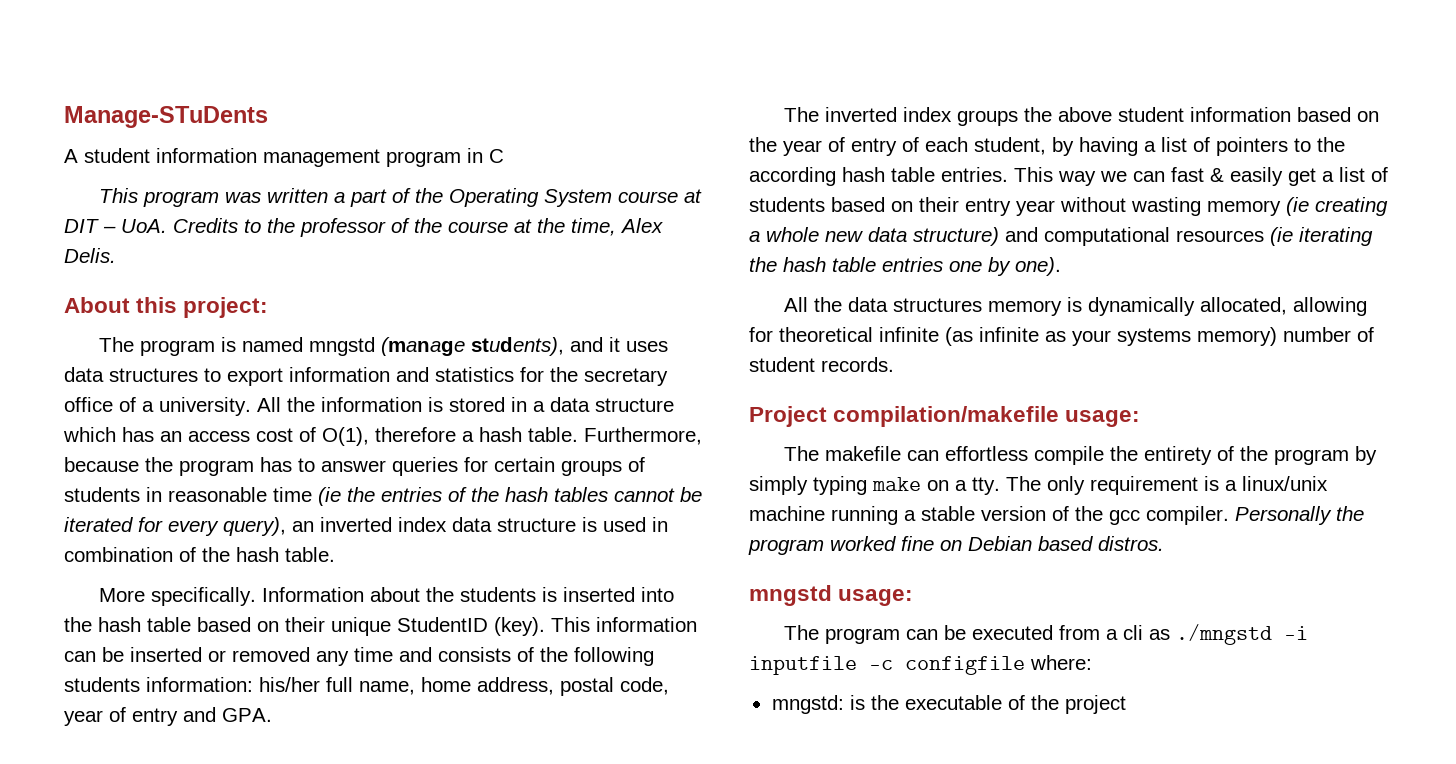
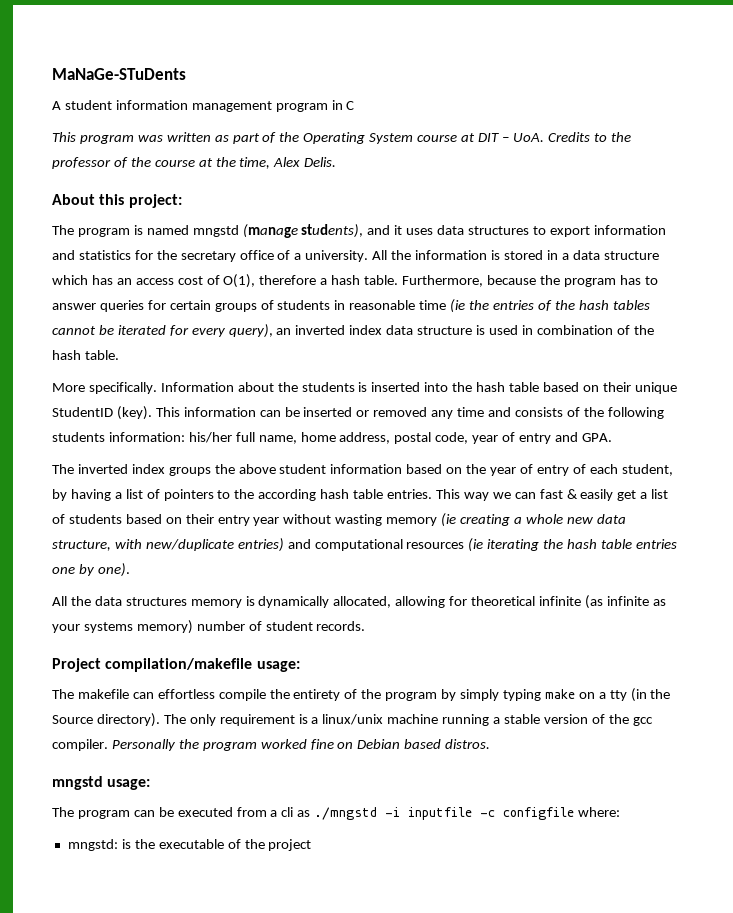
[64,106,268,128] Manage-STuDents -> [52,68,186,80] MaNaGe-STuDents
[333,192,345,203] a -> [214,135,229,142] as
[913,227,999,246] structure) -> [52,538,284,552] structure, with new/duplicate entries)
[972,477,1000,495] tty. -> [609,688,671,702] [52,713,160,727] tty (in the Source directory).

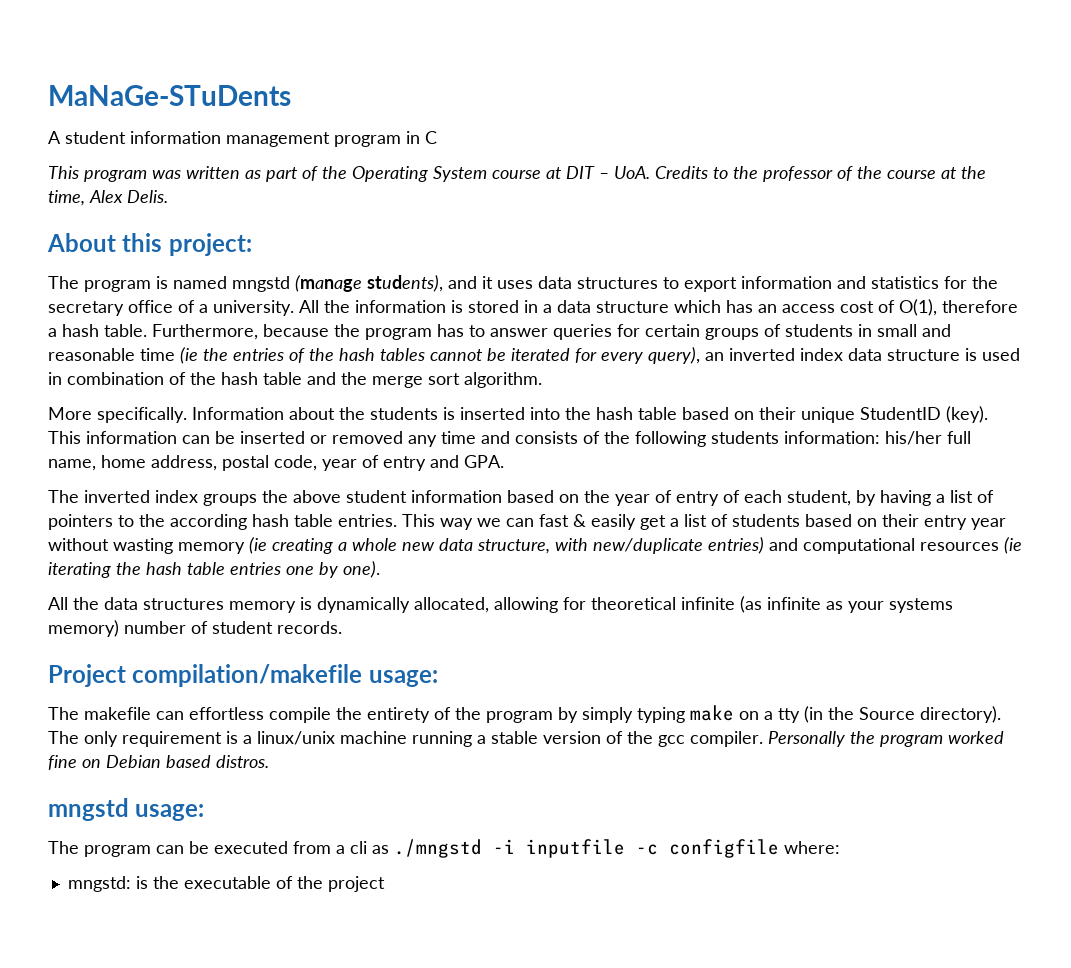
(346, 305) none -> [877,324,951,337] small and
[84,350,119,360] table. -> [263,372,542,388] table and the merge sort algorithm.

